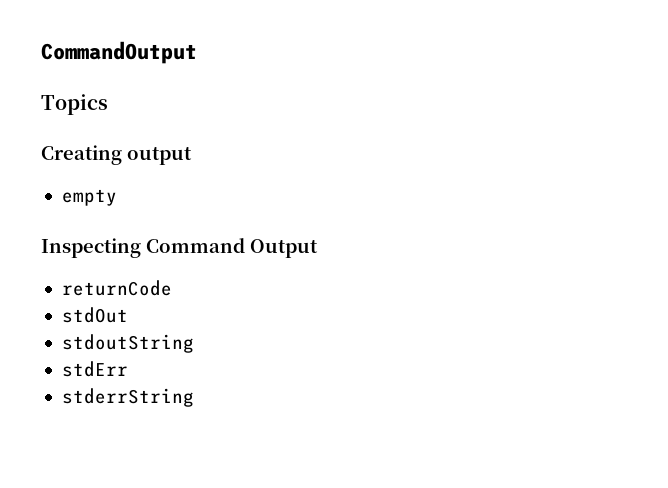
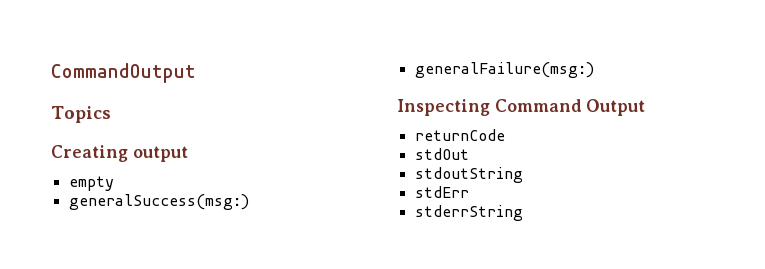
(118, 197) none -> [68,194,249,210] [414,62,594,78] // generalSuccess(msg:) // generalFailure(msg:)

